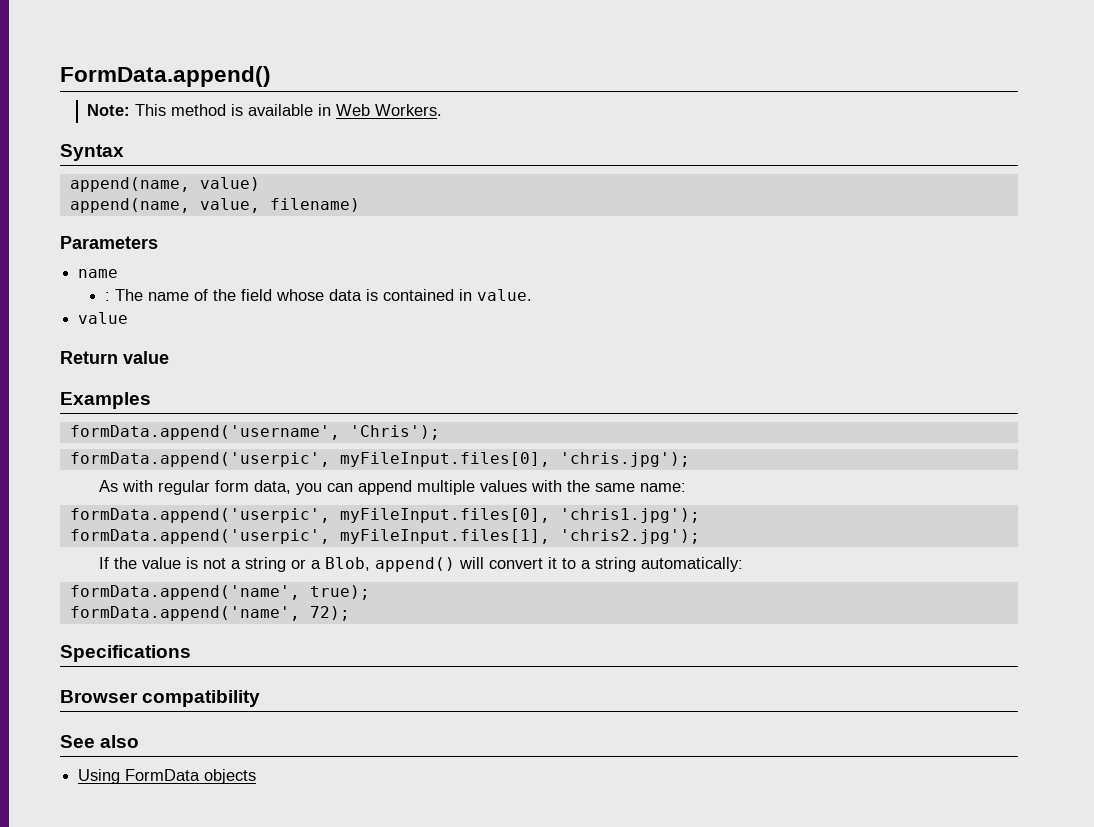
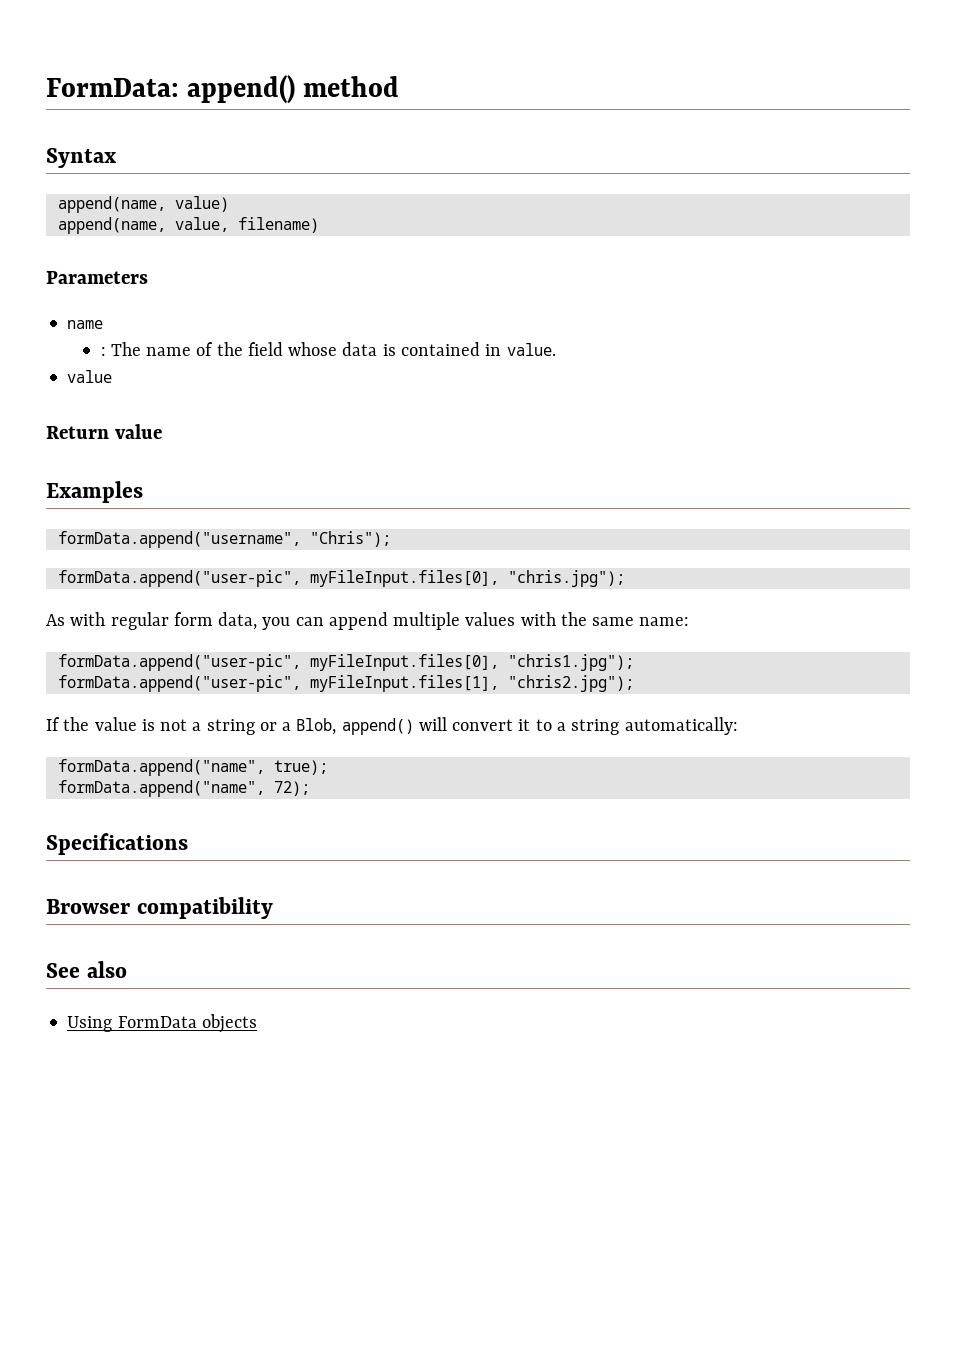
[60,66,271,87] [87,104,443,116] FormData.append() // Note: This method is available in Web Workers. -> [46,75,400,104] FormData: append() method
[69,425,440,440] [69,452,690,467] formData.append('username', 'Chris'); // formData.append('userpic', myFileInput.files[0], 'chris.jpg'); -> [57,531,391,548] [57,570,625,587] formData.append("username", "Chris"); // formData.append("user-pic", myFileInput.files[0], "chris.jpg");
[69,508,700,523] [69,529,700,544] formData.append('userpic', myFileInput.files[0], 'chris1.jpg'); // formData.append('userpic', myFileInput.files[1], 'chris2.jpg'); -> [57,654,634,671] [57,675,634,692] formData.append("user-pic", myFileInput.files[0], "chris1.jpg"); // formData.append("user-pic", myFileInput.files[1], "chris2.jpg");
[69,585,300,600] formData.append('name', -> [57,759,265,776] formData.append("name",
[69,606,300,621] formData.append('name', -> [57,780,265,797] formData.append("name",

